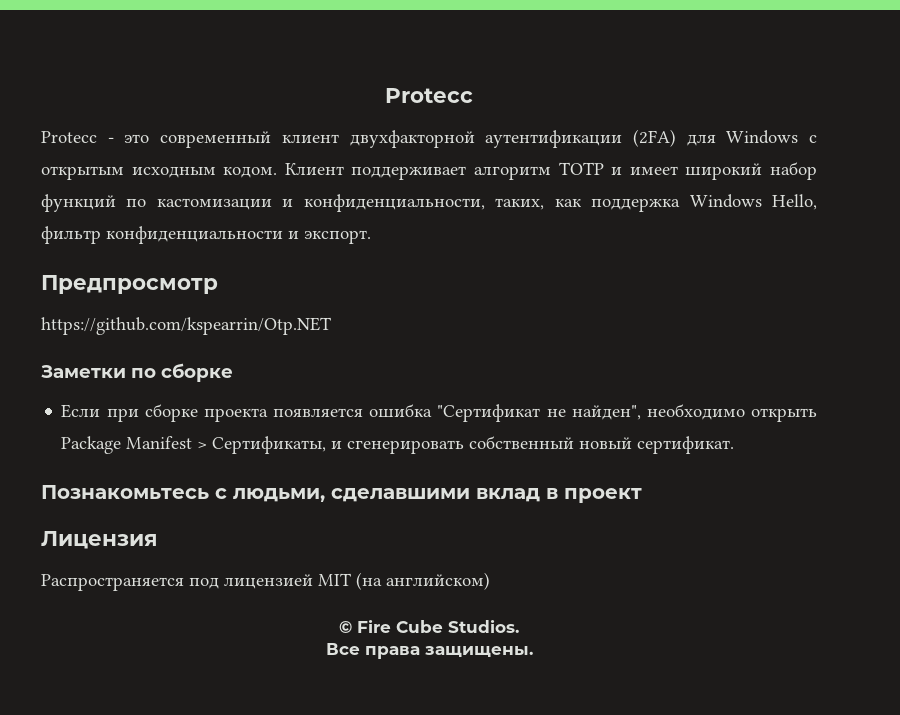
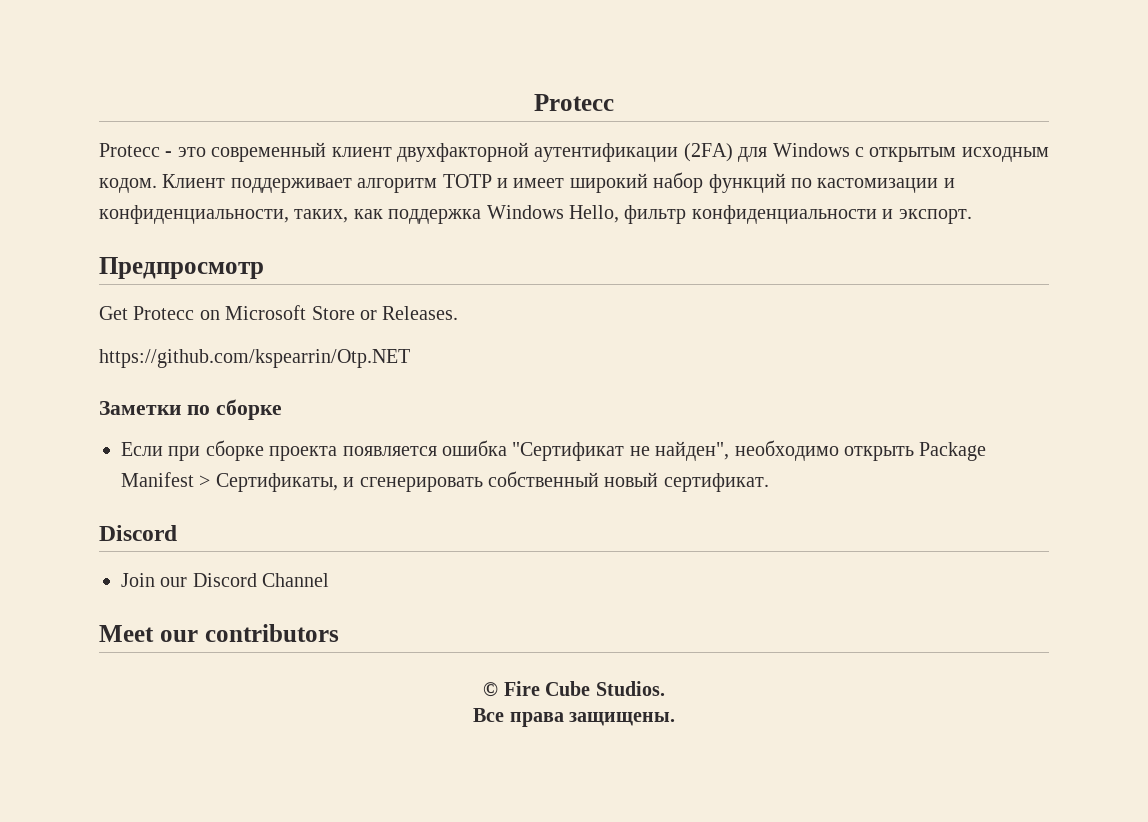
(218, 284) none -> [99,305,459,320] // Get Protecc on Microsoft Store or Releases.
[41,485,642,503] [41,531,158,549] [41,572,490,591] Познакомьтесь с людьми, сделавшими вклад в проект // Лицензия // Распространяется под лицензией MIT (на английском) -> [99,525,177,541] [121,573,330,587] [99,624,339,642] Discord // Join our Discord Channel // Meet our contributors

